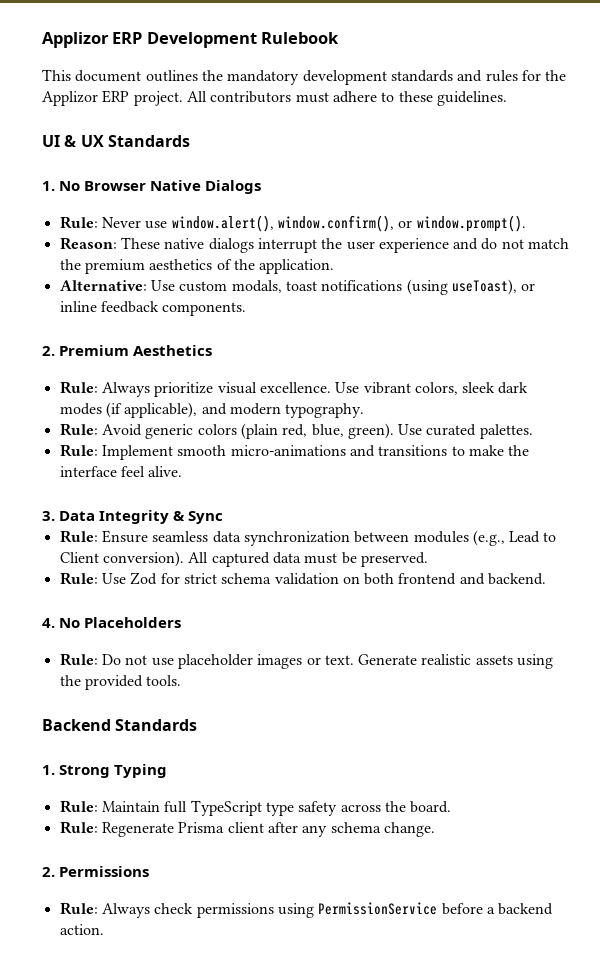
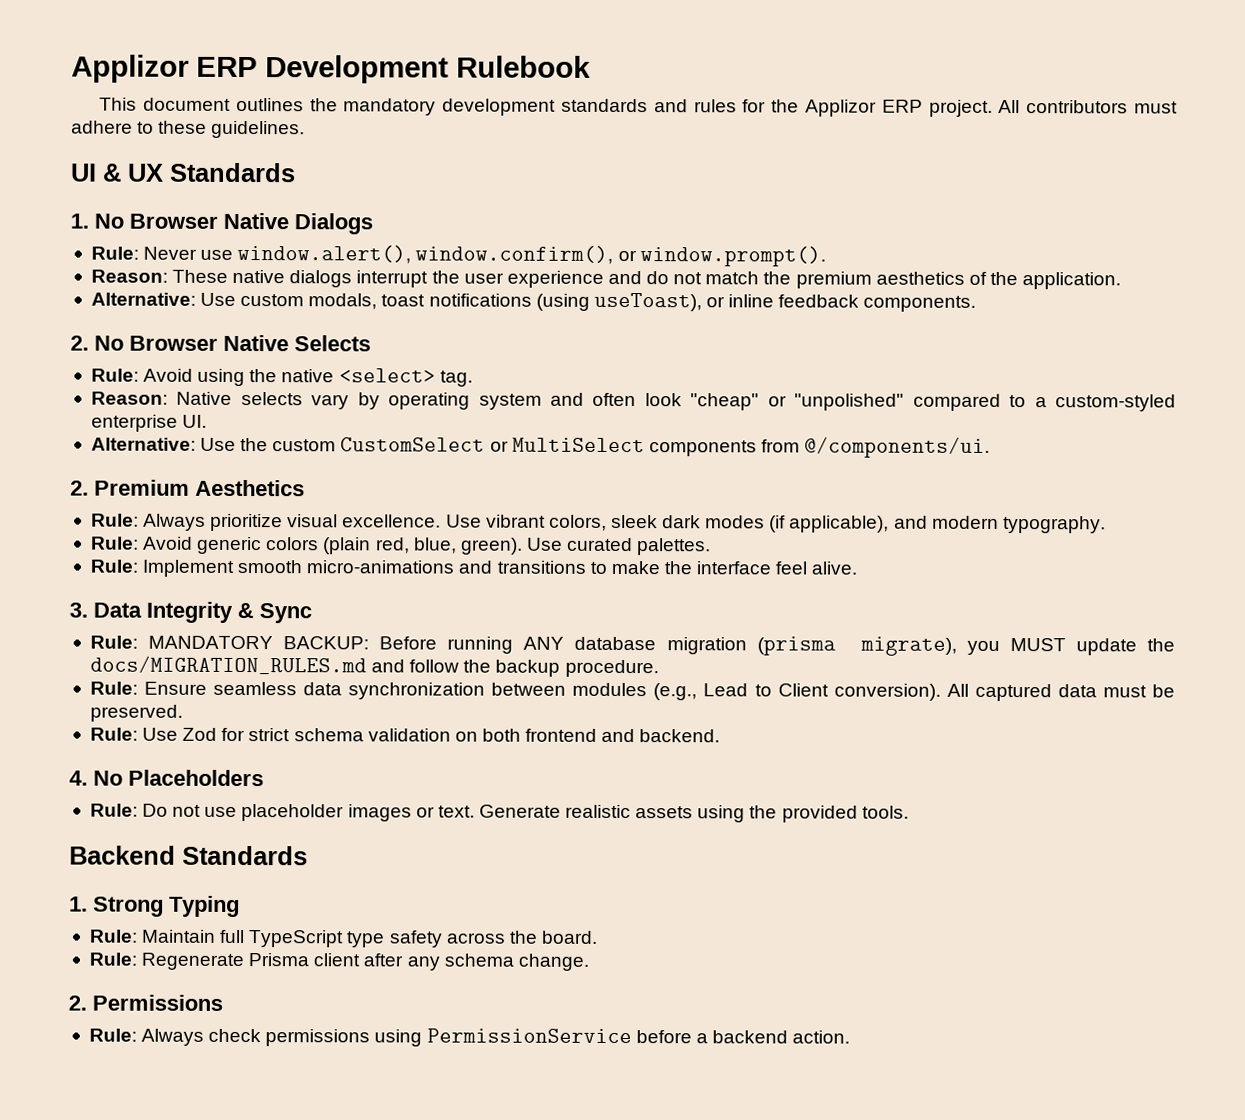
(247, 309) none -> [70,334,371,352] [90,368,473,387] [90,391,1176,412] [90,414,208,432] [90,436,991,458] // 2. No Browser Native Selects // Rule: Avoid using the native <select> tag. // Reason: Native selects vary by operating system and often look "cheap" or "unpolished" compared to a custom-styled enterprise UI. // Alternative: Use the custom CustomSelect or MultiSelect components from @/components/ui.
(224, 517) none -> [89,635,1175,656] [89,655,659,678] // Rule: MANDATORY BACKUP: Before running ANY database migration (prisma migrate), you MUST update the docs/MIGRATION_RULES.md and follow the backup procedure.

